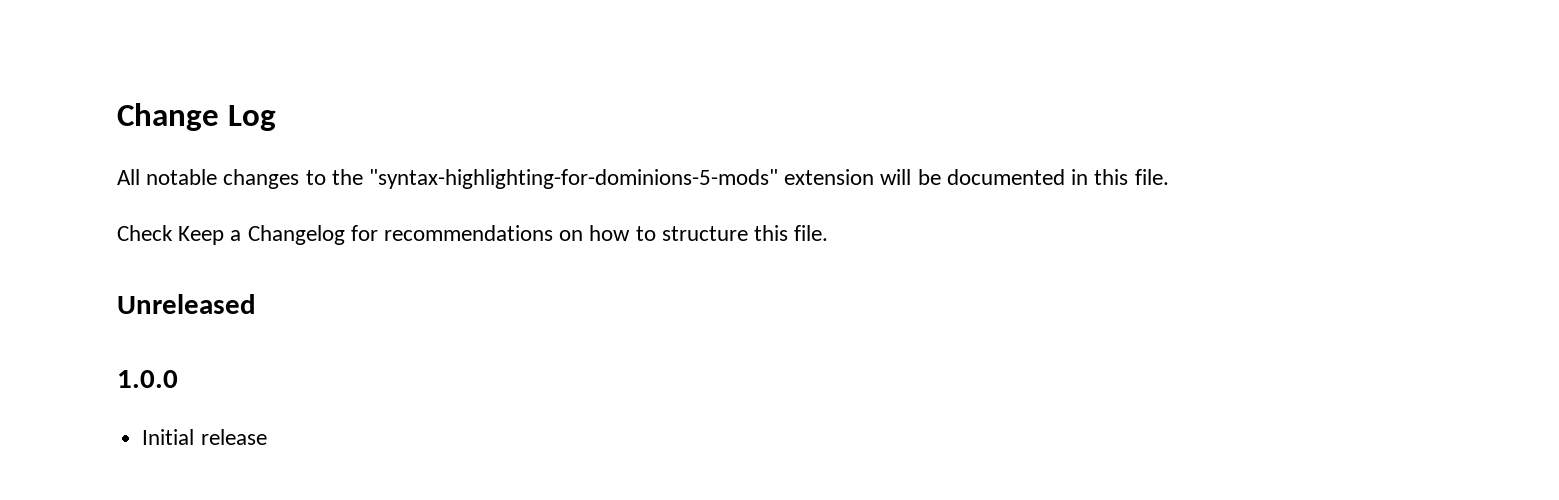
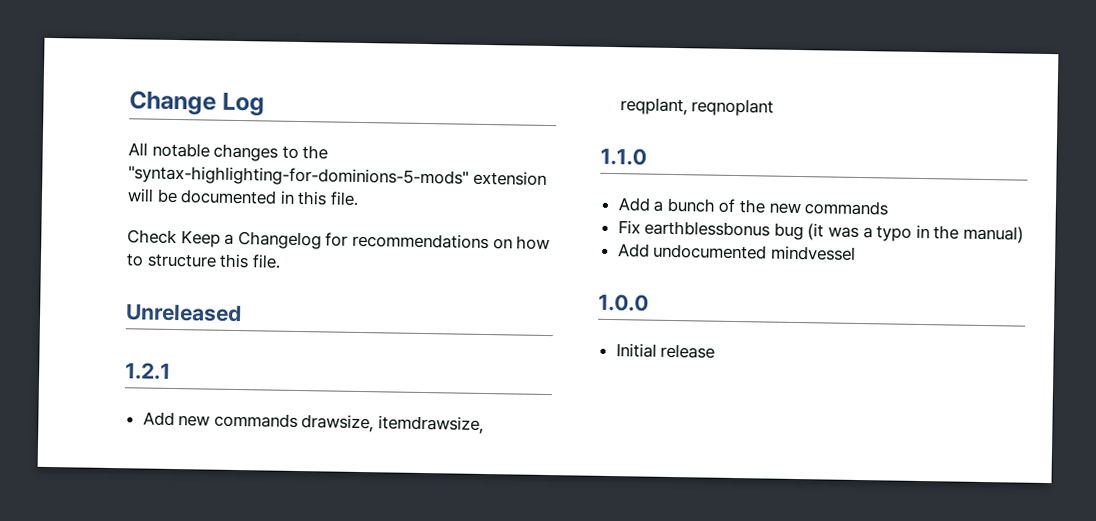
(256, 304) none -> [125,362,171,380] [142,411,485,434] [619,97,775,117] [600,147,647,166] [617,197,889,216] [617,220,1025,244] [617,243,856,261] // 1.2.1 // Add new commands drawsize, itemdrawsize, reqplant, reqnoplant // 1.1.0 // Add a bunch of the new commands // Fix earthblessbonus bug (it was a typo in the manual) // Add undocumented mindvessel

